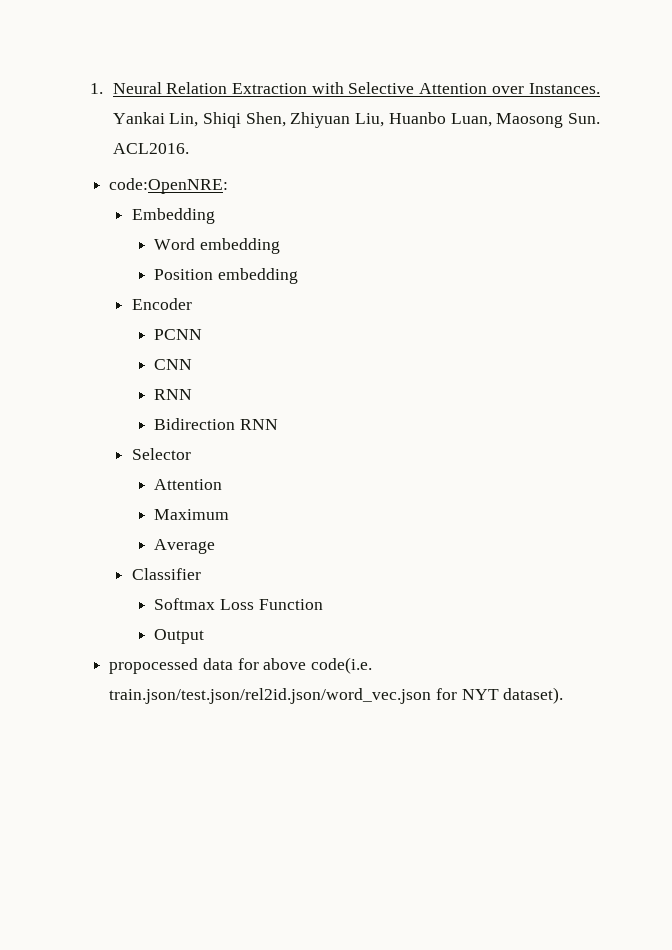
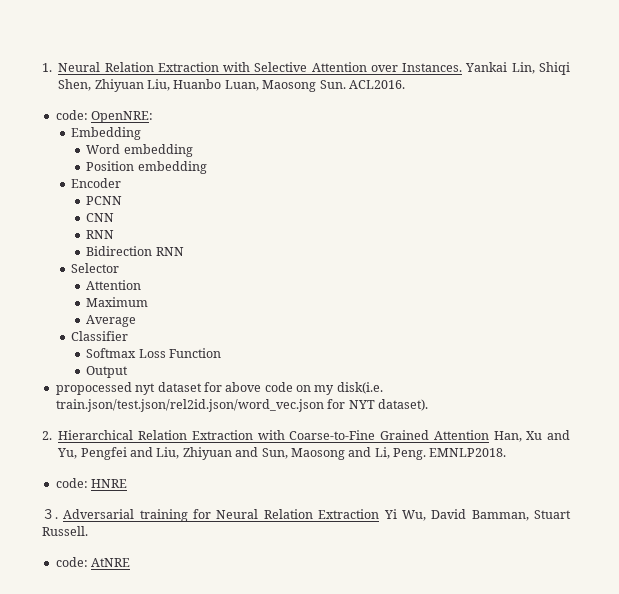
[109,178,229,194] code:OpenNRE: -> [55,110,154,123] code: OpenNRE:
[202,657,373,674] [109,687,564,704] data for above code(i.e. train.json/test.json/rel2id.json/word_vec.json for NYT dataset). -> [135,382,383,395] [55,399,428,412] [42,430,570,442] [57,447,507,460] [55,478,128,488] [42,509,572,522] [42,526,88,536] [55,557,131,567] nyt dataset for above code on my disk(i.e. train.json/test.json/rel2id.json/word_vec.json for NYT dataset). // 2. Hierarchical Relation Extraction with Coarse-to-Fine Grained Attention Han, Xu and Yu, Pengfei and Liu, Zhiyuan and Sun, Maosong and Li, Peng. EMNLP2018. // code: HNRE // ３. Adversarial training for Neural Relation Extraction Yi Wu, David Bamman, Stuart Russell. // code: AtNRE

